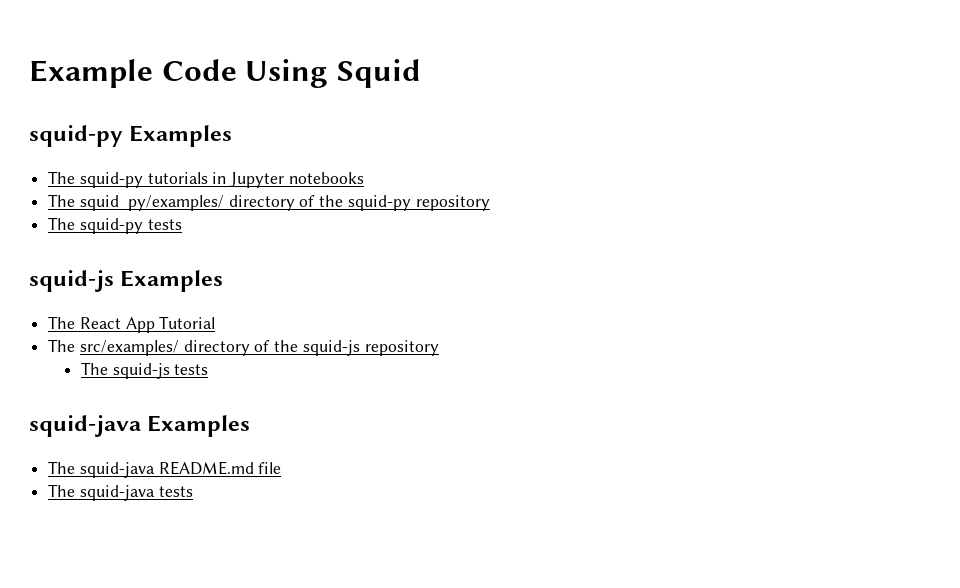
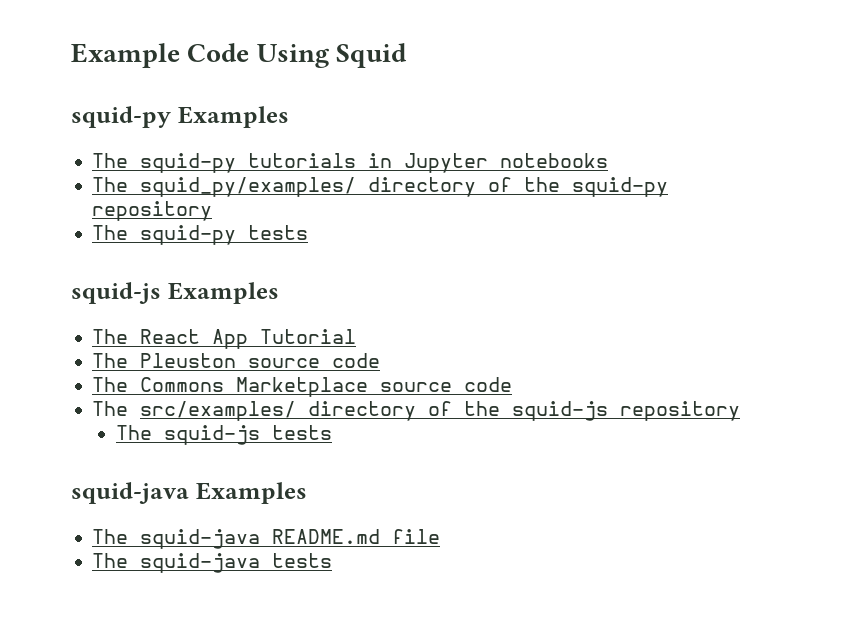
(216, 322) none -> [92,353,381,368] [92,377,513,397] // The Pleuston source code // The Commons Marketplace source code

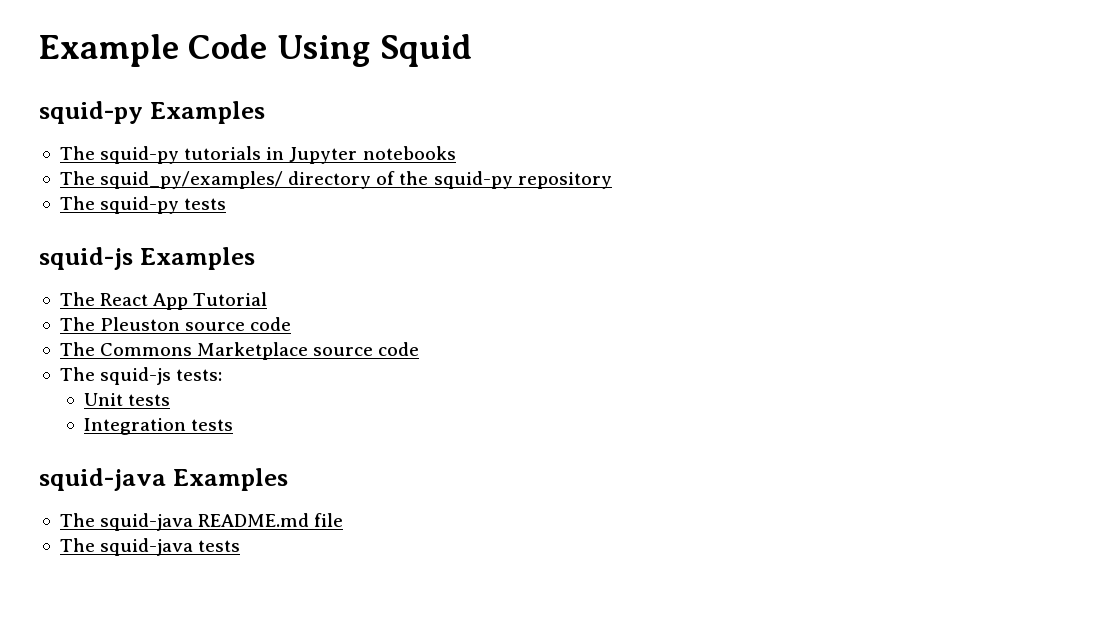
[140,401,741,421] [115,425,260,445] src/examples/ directory of the squid-js repository // The squid-js -> [100,367,223,385] [83,393,171,406] [83,418,186,435] squid-js tests: // Unit tests // Integration

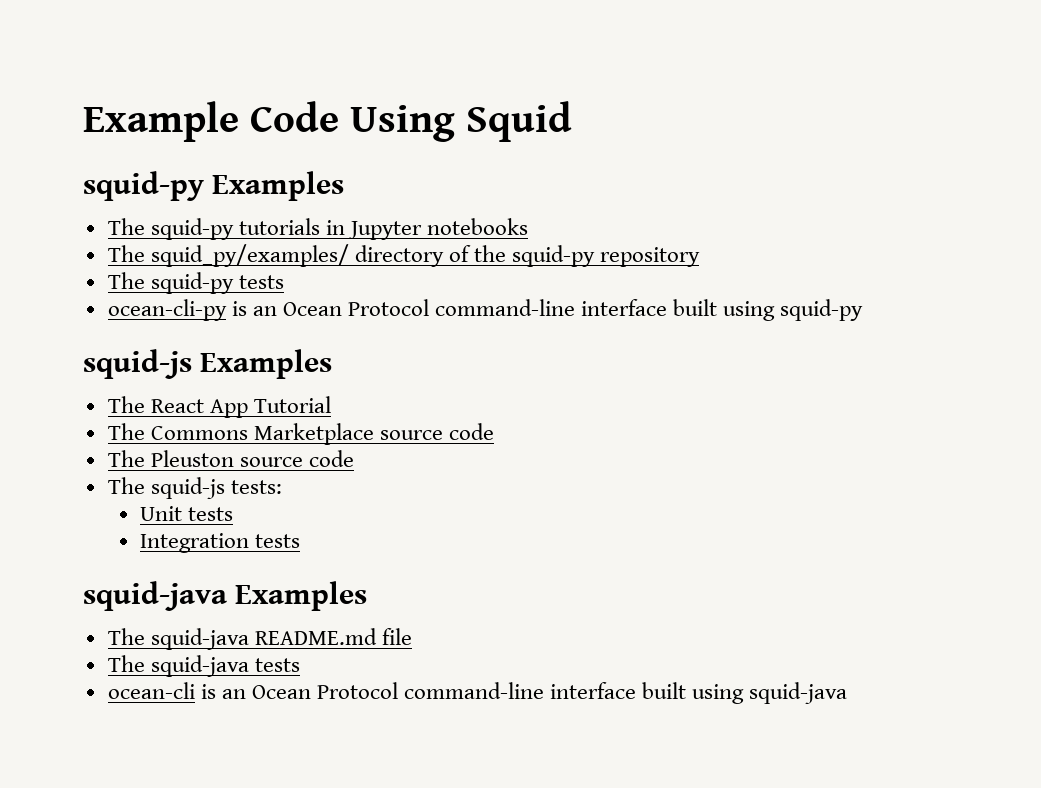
(227, 204) none -> [107,299,864,321] // ocean-cli-py is an Ocean Protocol command-line interface built using squid-py
[100,317,292,331] [59,342,309,360] Pleuston source code // The Commons Marketplace -> [150,423,495,445] [107,450,234,467] Commons Marketplace source code // The Pleuston
(241, 546) none -> [107,682,848,704] // ocean-cli is an Ocean Protocol command-line interface built using squid-java

